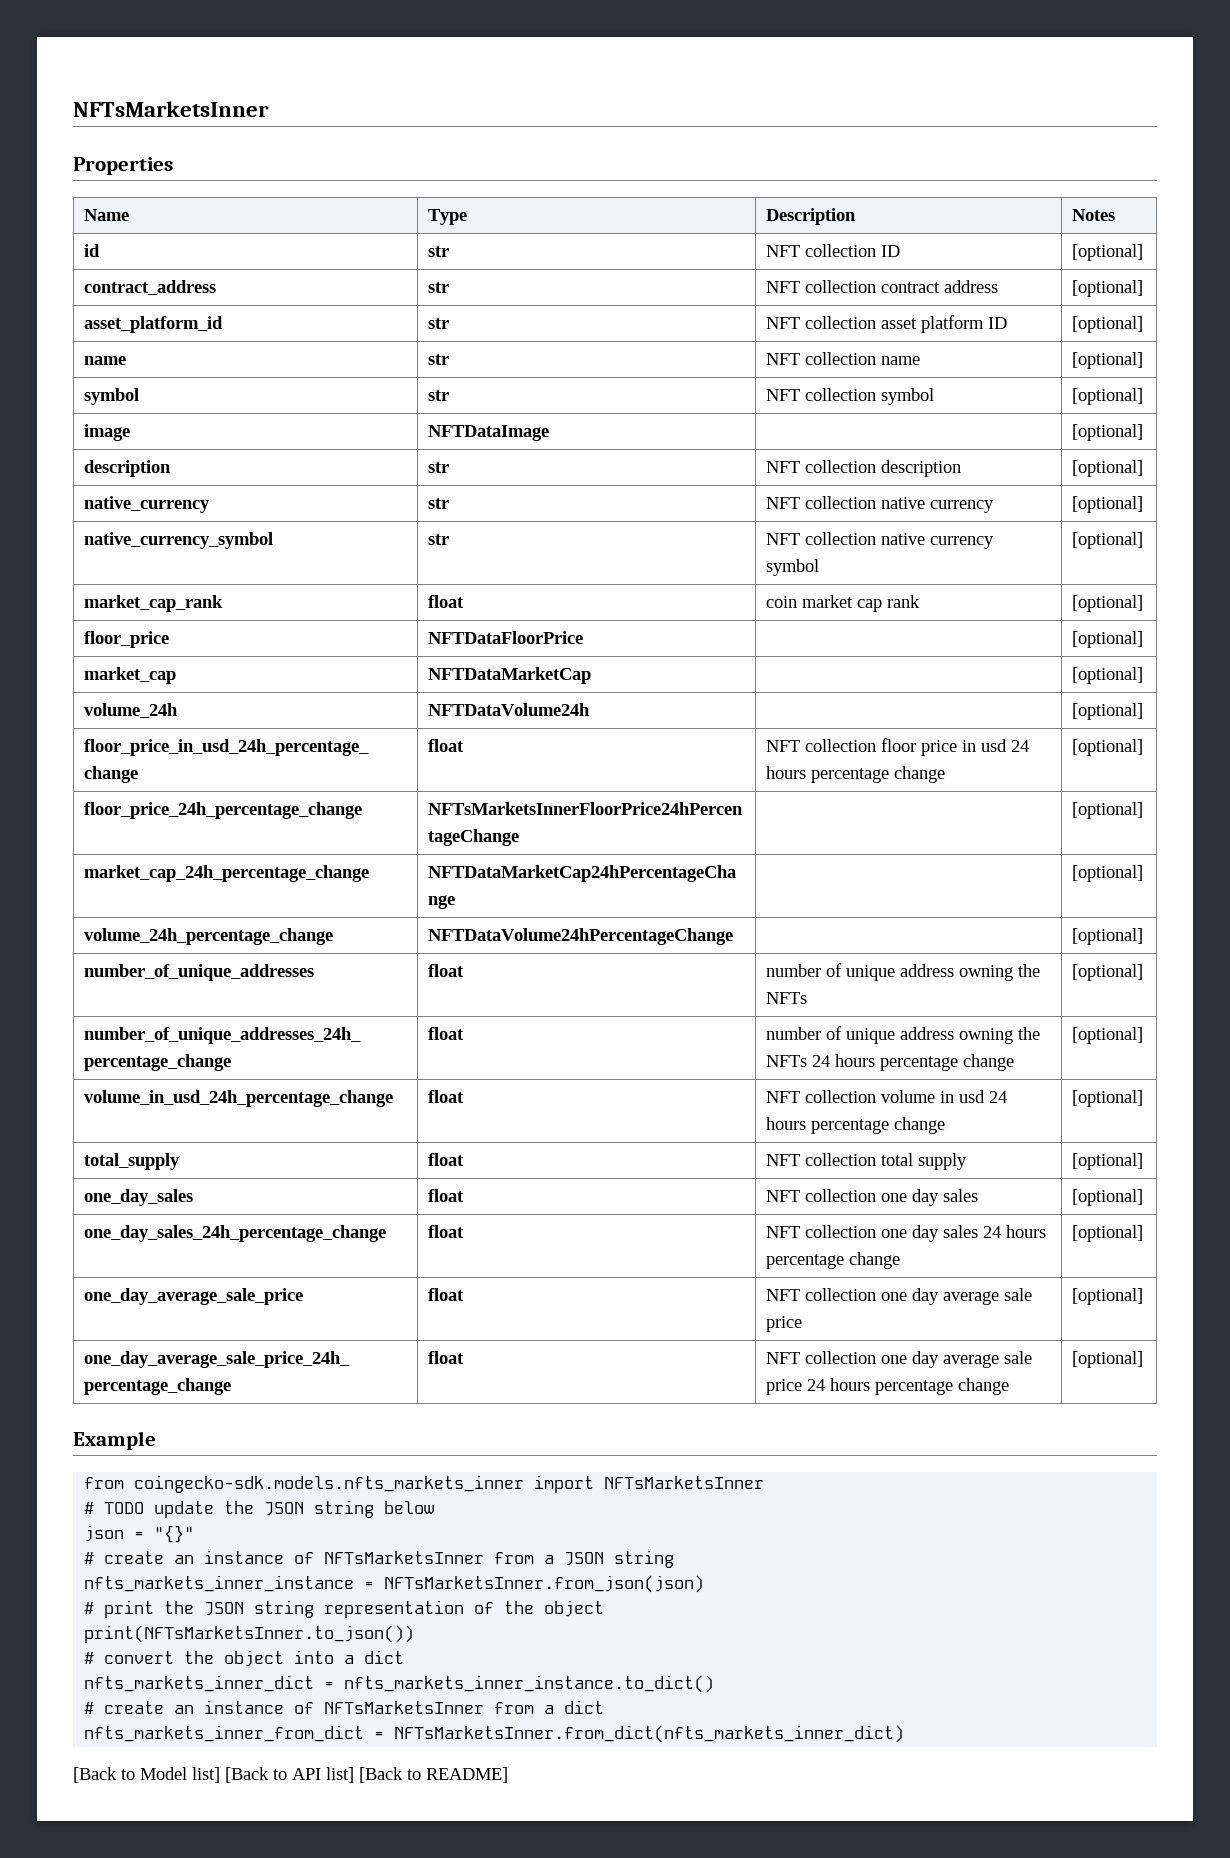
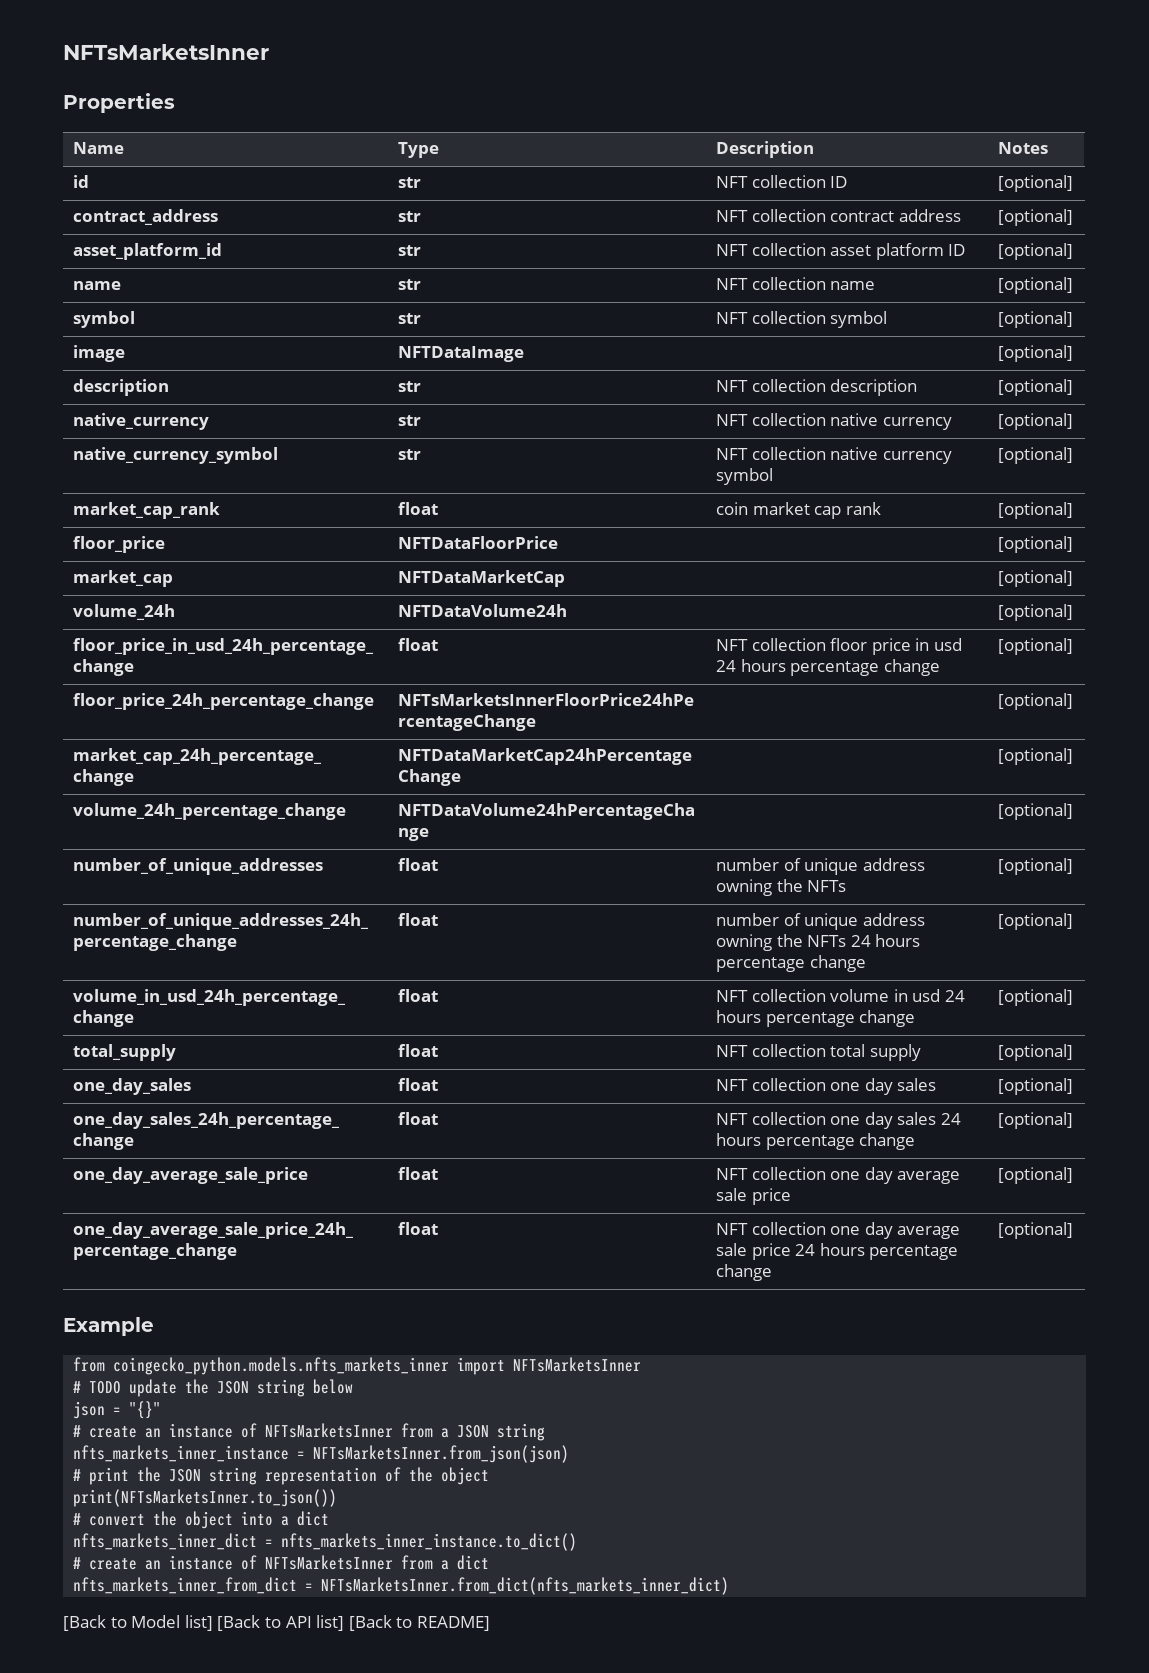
[134,1475,525,1493] coingecko-sdk.models.nfts_markets_inner -> [113,1357,450,1375] coingecko_python.models.nfts_markets_inner

